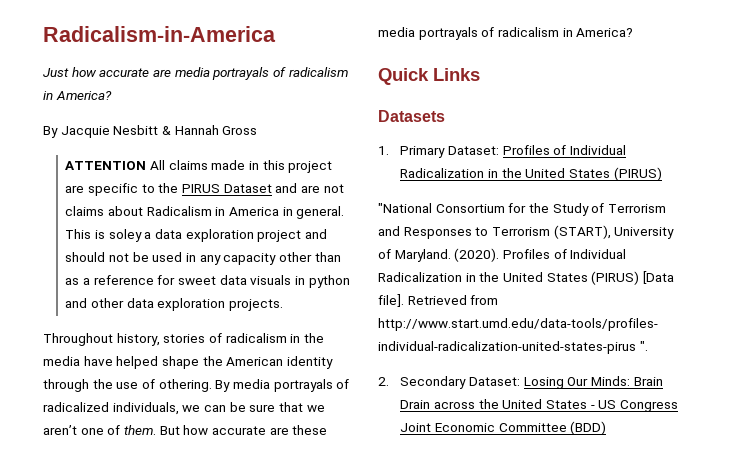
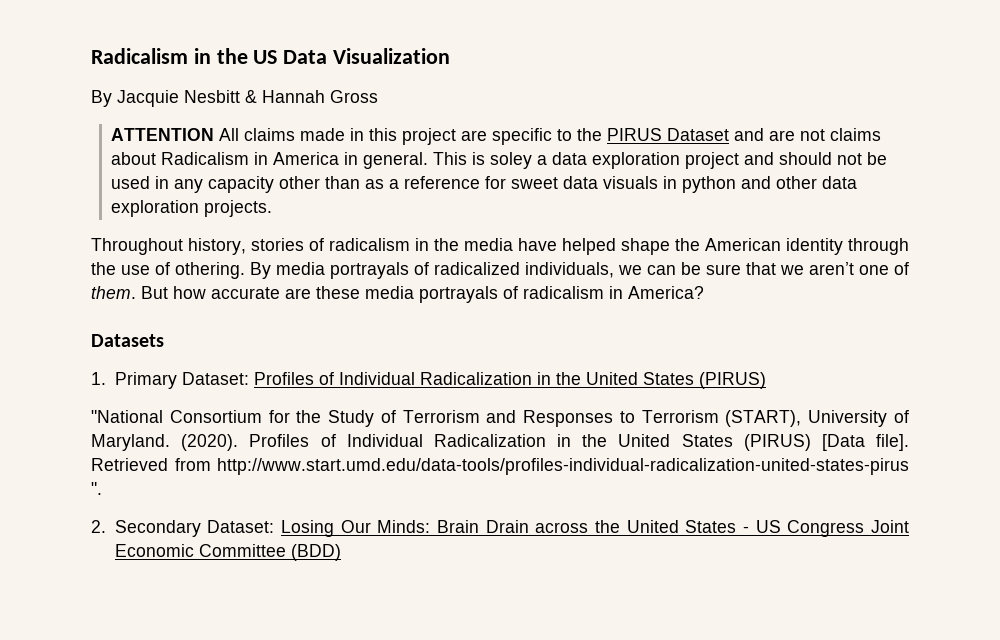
[43,26,276,42] [43,67,348,80] [43,91,112,100] Radicalism-in-America // Just how accurate are media portrayals of radicalism in America? -> [91,48,451,64] Radicalism in the US Data Visualization
[378,68,480,85] // Quick Links -> (704, 292) none

